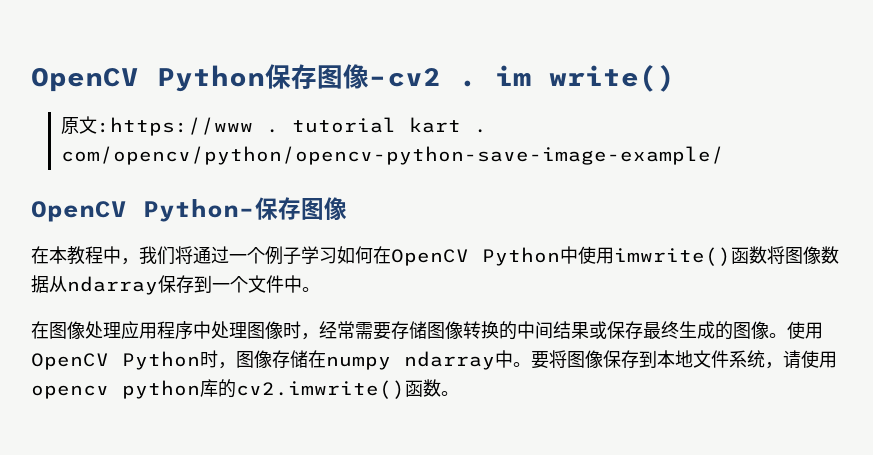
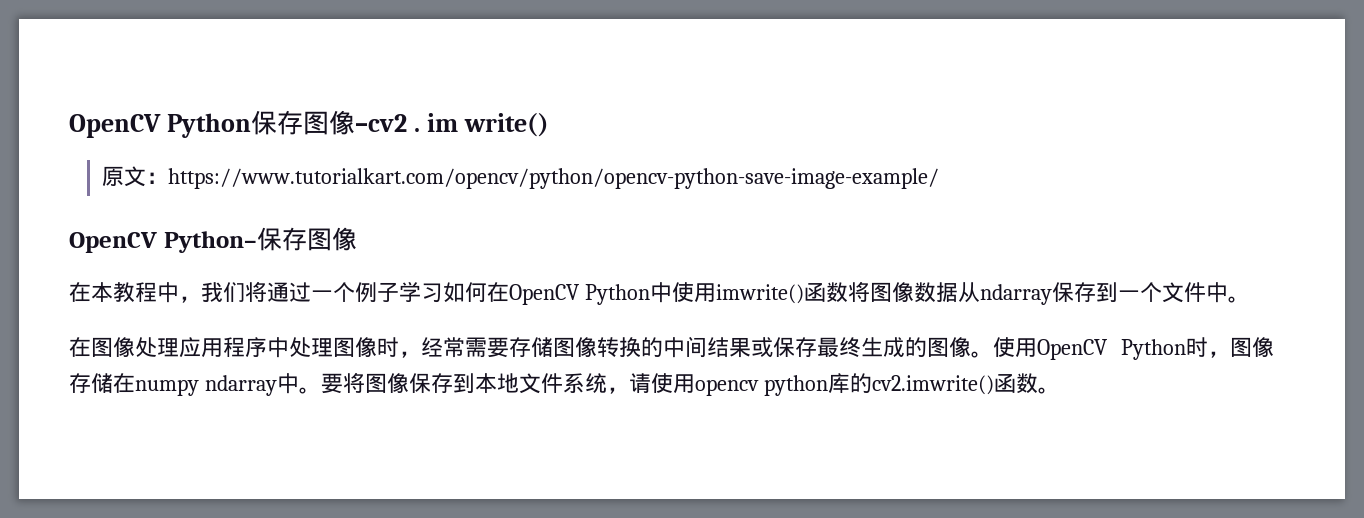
[96,117,487,136] [60,146,724,165] :https://www . tutorial kart . com/opencv/python/opencv-python-save-image-example/ -> [146,168,940,189] ：https://www.tutorialkart.com/opencv/python/opencv-python-save-image-example/

